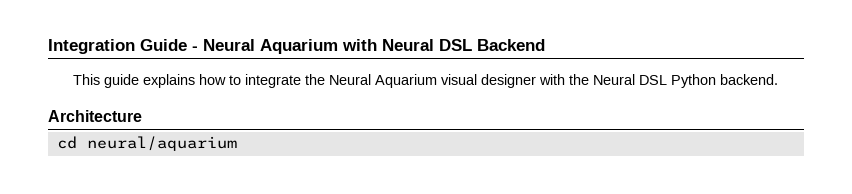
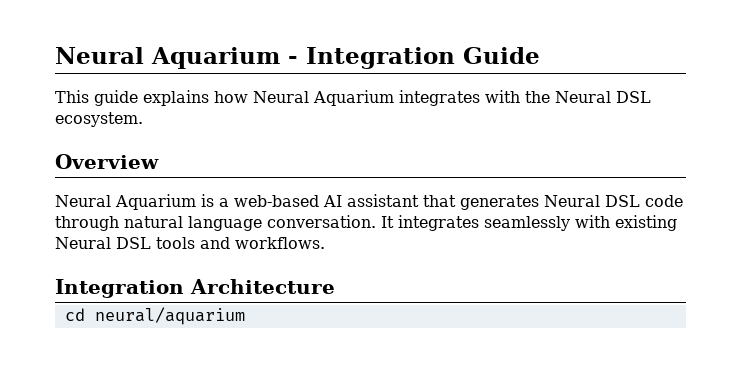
(48, 46) none -> [55,47,298,69] Neural Aquarium -
[192,39,545,54] [73,74,779,88] - Neural Aquarium with Neural DSL Backend // This guide explains how to integrate the Neural Aquarium visual designer with the Neural DSL Python backend. // -> [55,90,651,106] [55,112,143,127] [55,154,159,169] [55,194,683,210] [55,215,677,231] [55,237,325,249] [55,279,184,298] // This guide explains how Neural Aquarium integrates with the Neural DSL ecosystem. // Overview // Neural Aquarium is a web-based AI assistant that generates Neural DSL code through natural language conversation. It integrates seamlessly with existing Neural DSL tools and workflows. // Integration

